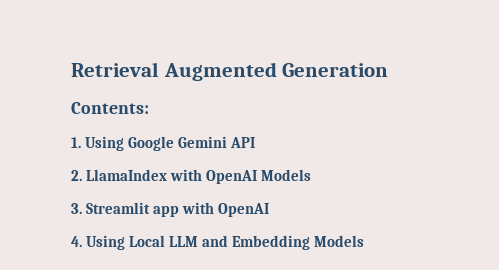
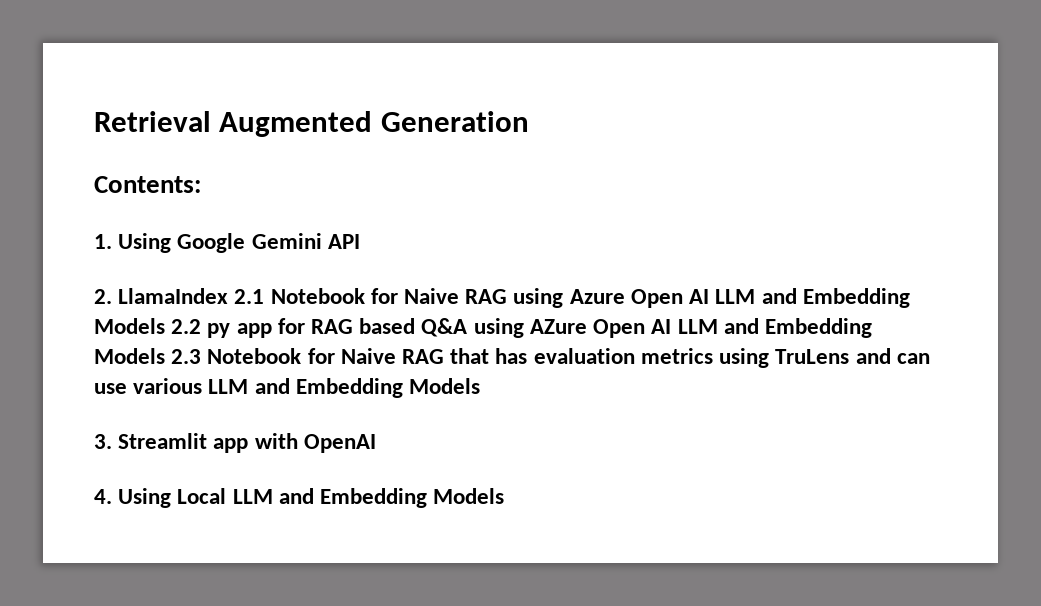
[170,169,258,184] with OpenAI -> [234,288,910,308] [94,318,872,338] [94,348,930,368] [94,378,403,398] 2.1 Notebook for Naive RAG using Azure Open AI LLM and Embedding Models 2.2 py app for RAG based Q&A using AZure Open AI LLM and Embedding Models 2.3 Notebook for Naive RAG that has evaluation metrics using TruLens and can use various LLM and Embedding

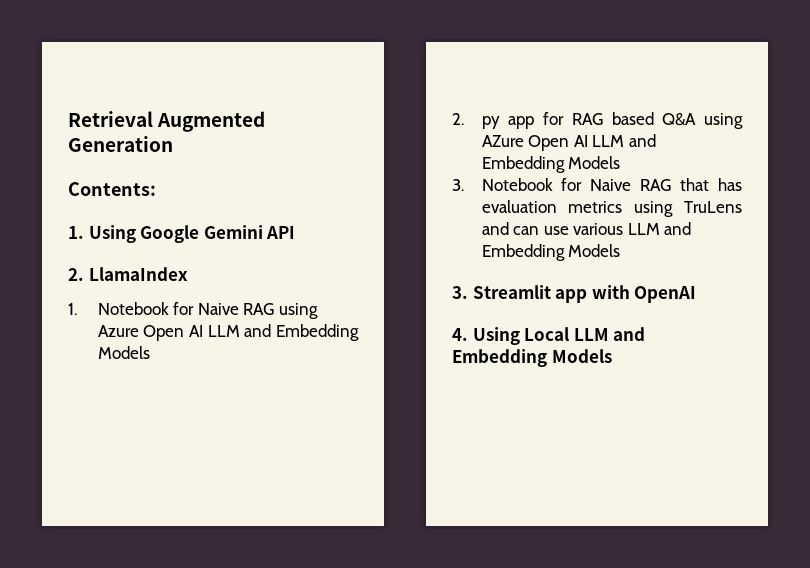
[234,289,265,304] 2.1 -> [68,303,77,315] // 1.
[171,319,202,334] 2.2 -> [452,113,464,125] // 2.
[171,349,202,364] 2.3 -> [452,179,464,191] // 3.

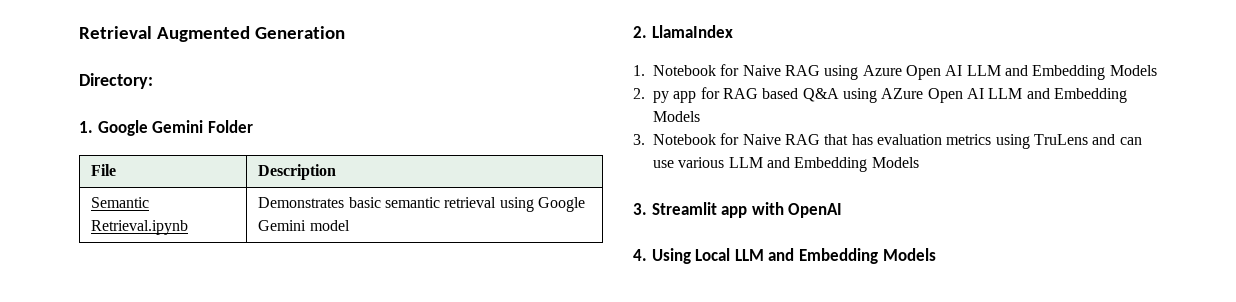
[68,182,156,196] [68,225,296,243] Contents: // 1. Using Google Gemini API -> [79,73,153,89] [79,120,253,136] [91,164,117,176] [258,164,337,180] [91,197,150,208] [91,220,189,235] [258,197,586,212] [258,220,350,231] Directory: // 1. Google Gemini Folder // File | Description // Semantic Retrieval.ipynb | Demonstrates basic semantic retrieval using Google Gemini model

